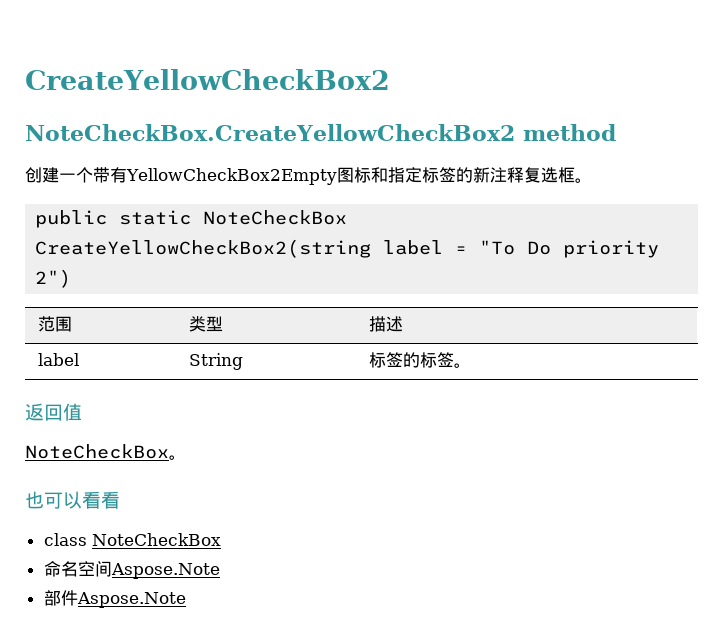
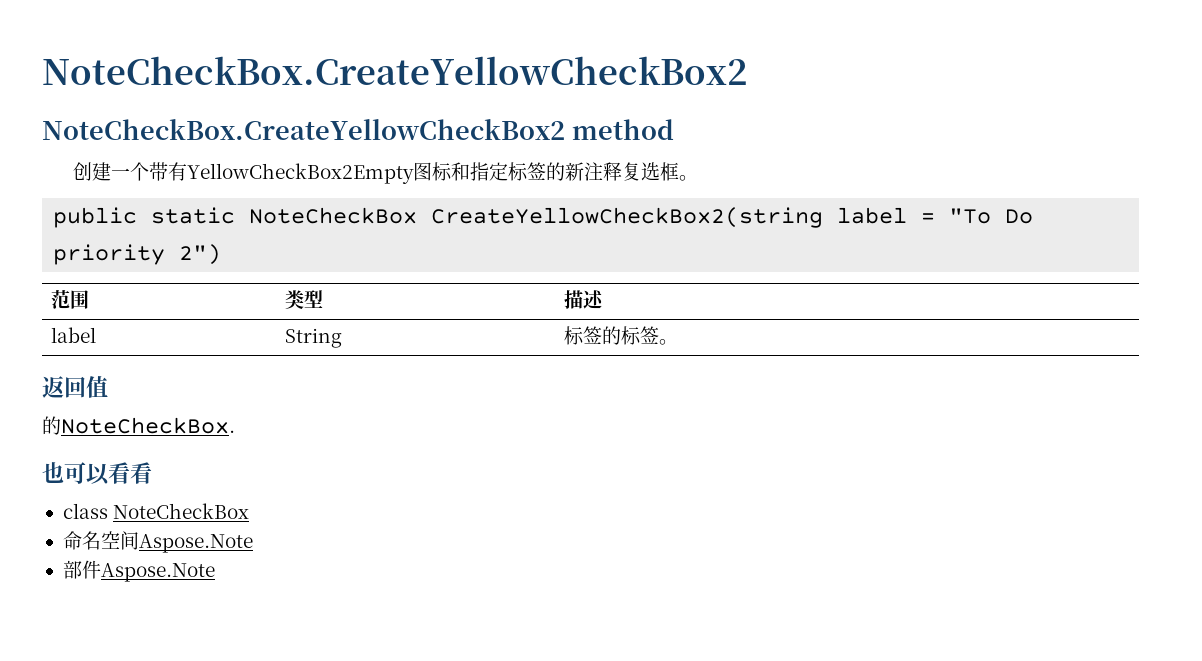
[25,69,390,90] CreateYellowCheckBox2 -> [42,56,748,85] NoteCheckBox.CreateYellowCheckBox2
[25,444,186,460] NoteCheckBox。 -> [42,416,235,435] 的NoteCheckBox.

